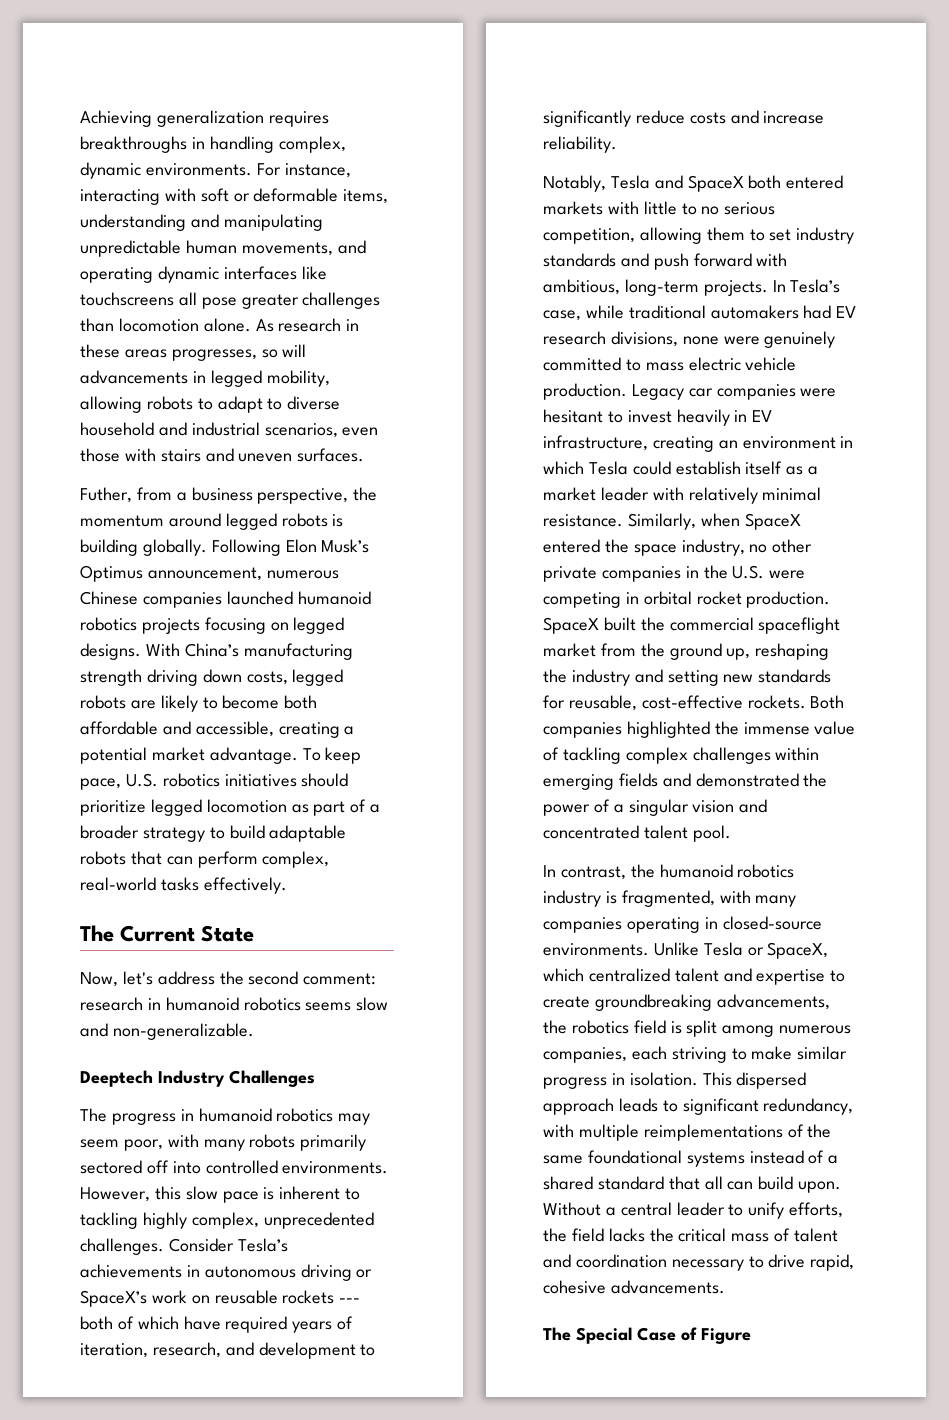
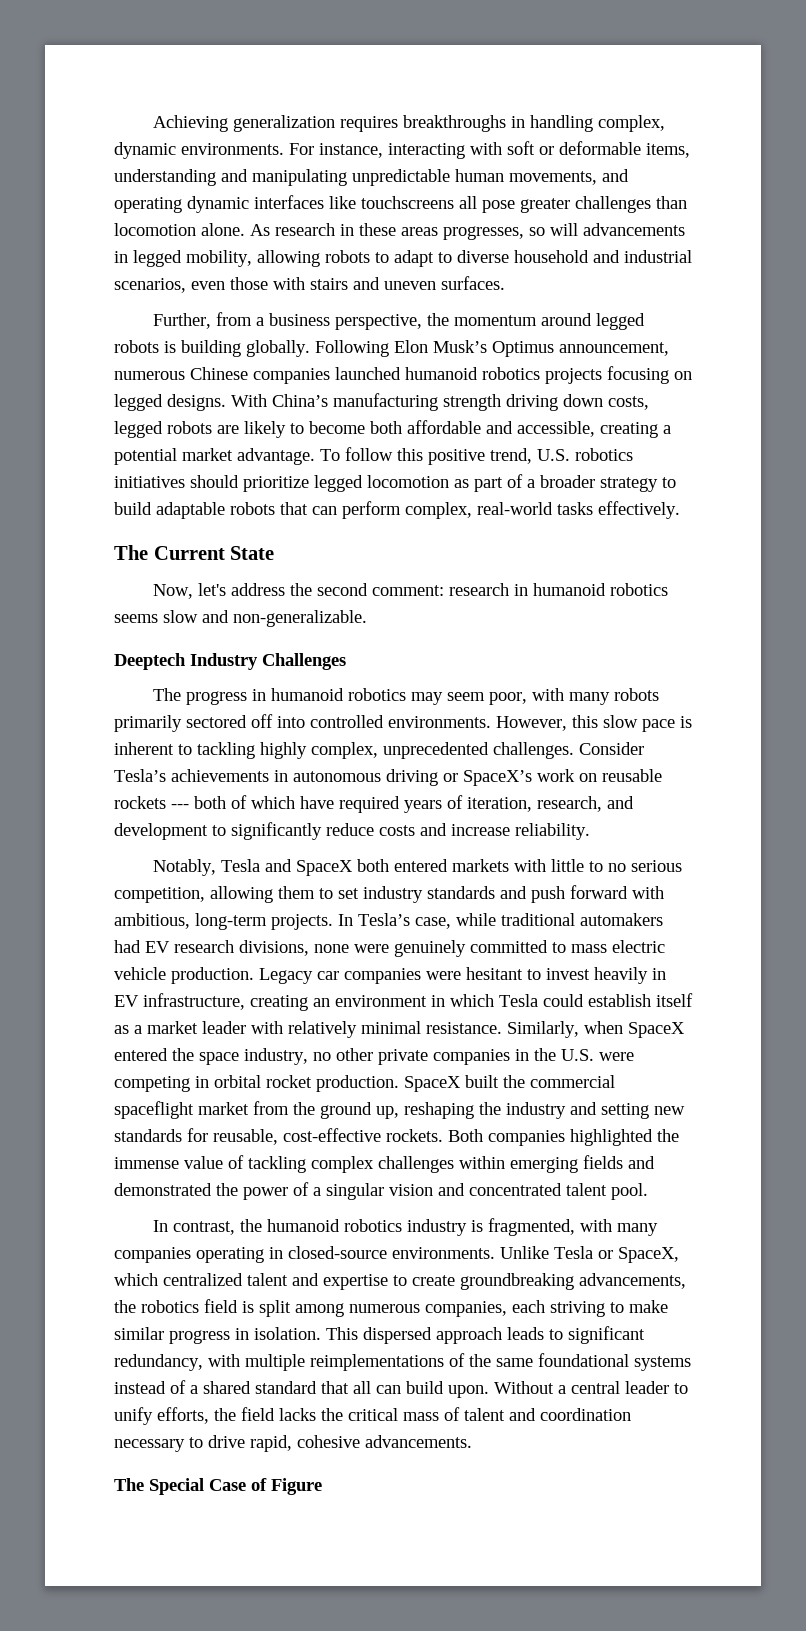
[80,487,132,503] Futher, -> [152,313,211,329] Further,
[325,747,362,764] [80,778,121,790] keep pace, -> [345,447,532,465] follow this positive trend,

